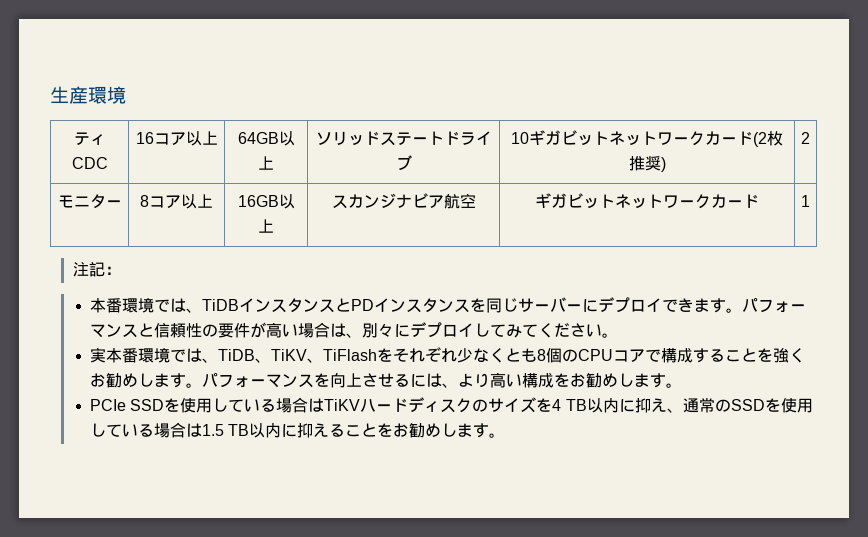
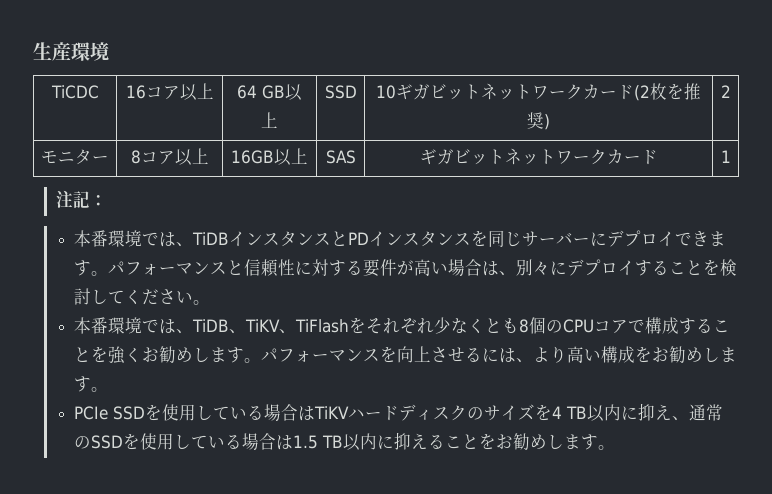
[73,132,106,145] [71,157,108,169] ティCDC -> [50,85,99,99] TiCDC
[237,131,295,146] [258,156,274,170] [315,131,492,146] [395,155,412,171] 64GB以上 | ソリッドステートドライブ -> [237,84,302,101] [261,112,278,128] [324,85,357,99] 64 GB以上 | SSD
(783, 138) none -> [667,83,684,100] を
[331,193,476,209] スカンジナビア航空 -> [325,150,356,164] SAS
[202,324,219,337] の -> [295,259,364,276] に対する
[474,323,523,338] してみ -> [635,259,738,276] [74,288,109,305] することを検討し
[90,347,107,363] 実 -> (211, 302) none

